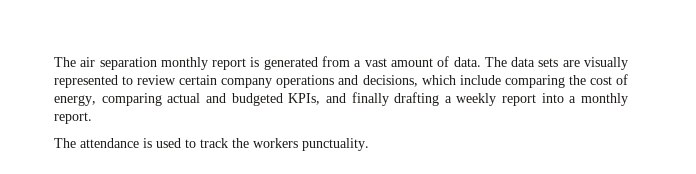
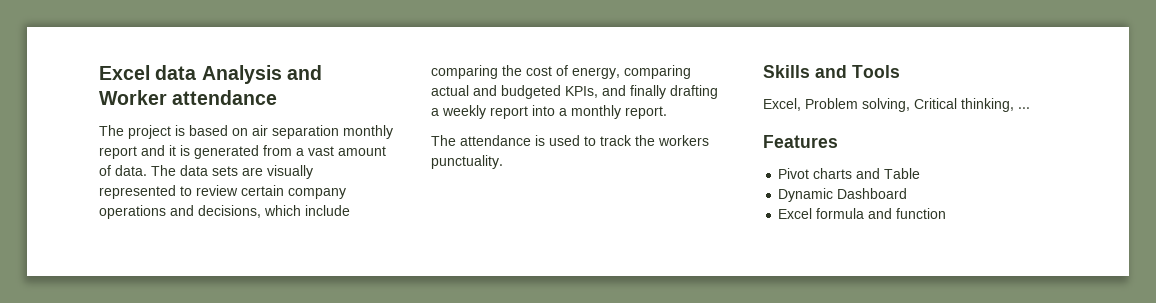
[54,57,76,67] The -> [99,65,322,84] [99,90,278,105] [99,125,248,139] Excel data Analysis and Worker attendance // The project is based on
(247, 64) none -> [141,145,176,156] and it
(369, 144) none -> [763,65,900,78] [763,98,1030,112] [763,135,838,148] [778,168,921,179] [778,188,908,202] [778,208,947,219] // Skills and Tools // Excel, Problem solving, Critical thinking, ... // Features // Pivot charts and Table // Dynamic Dashboard // Excel formula and function

